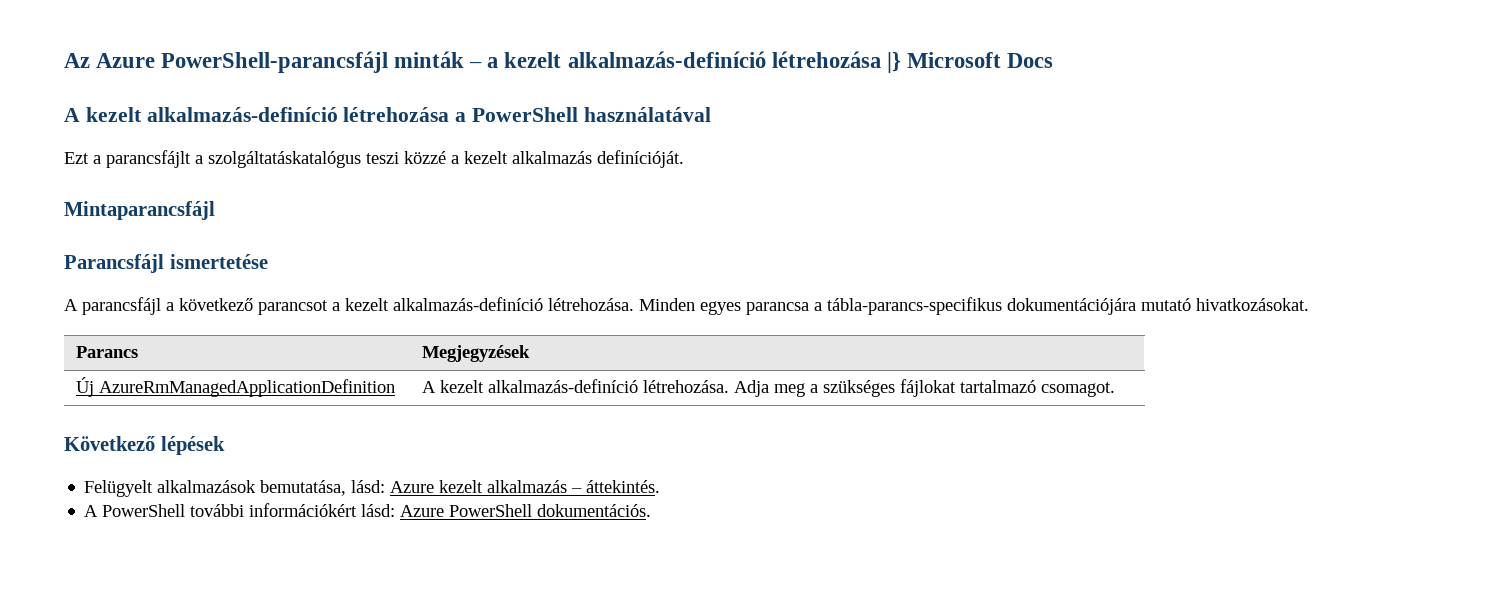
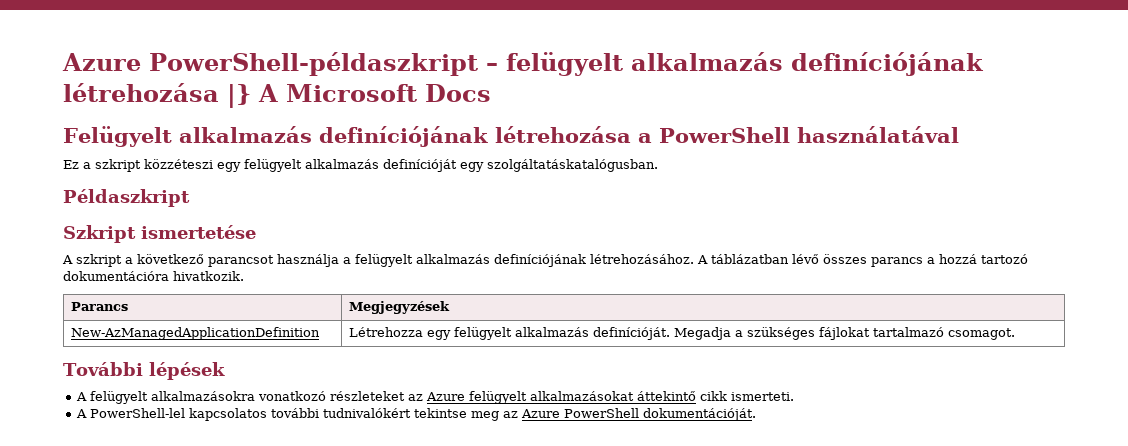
[64,51,766,73] Az Azure PowerShell-parancsfájl minták – a kezelt alkalmazás-definíció -> [62,52,984,76] Azure PowerShell-példaszkript – felügyelt alkalmazás definíciójának
(901, 62) none -> [258,84,278,102] A
[64,107,338,122] A kezelt alkalmazás-definíció -> [63,126,488,147] Felügyelt alkalmazás definíciójának
[64,150,684,168] [64,201,215,220] [64,254,164,273] Ezt a parancsfájlt a szolgáltatáskatalógus teszi közzé a kezelt alkalmazás definícióját. // Mintaparancsfájl // Parancsfájl -> [63,159,658,172] [63,189,190,207] [63,225,136,243] Ez a szkript közzéteszi egy felügyelt alkalmazás definícióját egy szolgáltatáskatalógusban. // Példaszkript // Szkript
[82,297,161,315] parancsfájl -> [76,254,122,267] szkript
[332,297,1309,315] [76,346,139,358] [422,345,531,362] [76,377,396,397] [422,379,806,397] a kezelt alkalmazás-definíció létrehozása. Minden egyes parancsa a tábla-parancs-specifikus dokumentációjára mutató hivatkozásokat. // Parancs | Megjegyzések // Új AzureRmManagedApplicationDefinition | A kezelt alkalmazás-definíció létrehozása. Adja meg -> [277,254,1028,267] [63,271,244,281] [71,302,129,311] [349,301,451,314] [71,327,321,340] [349,327,732,340] használja a felügyelt alkalmazás definíciójának létrehozásához. A táblázatban lévő összes parancs a hozzá tartozó dokumentációra hivatkozik. // Parancs | Megjegyzések // New-AzManagedApplicationDefinition | Létrehozza egy felügyelt alkalmazás definícióját. Megadja
[64,436,155,451] Következő -> [63,362,143,376] További
[84,480,661,497] [84,503,396,517] Felügyelt alkalmazások bemutatása, lásd: Azure kezelt alkalmazás – áttekintés. // A PowerShell további információkért lásd: -> [76,391,795,404] [76,408,519,421] A felügyelt alkalmazásokra vonatkozó részleteket az Azure felügyelt alkalmazásokat áttekintő cikk ismerteti. // A PowerShell-lel kapcsolatos további tudnivalókért tekintse meg az
[537,504,652,517] dokumentációs. -> [643,408,757,421] dokumentációját.

